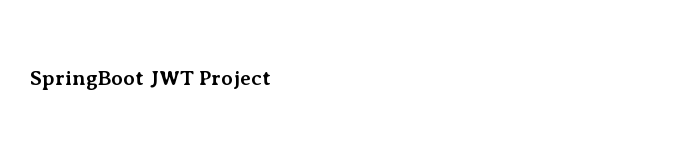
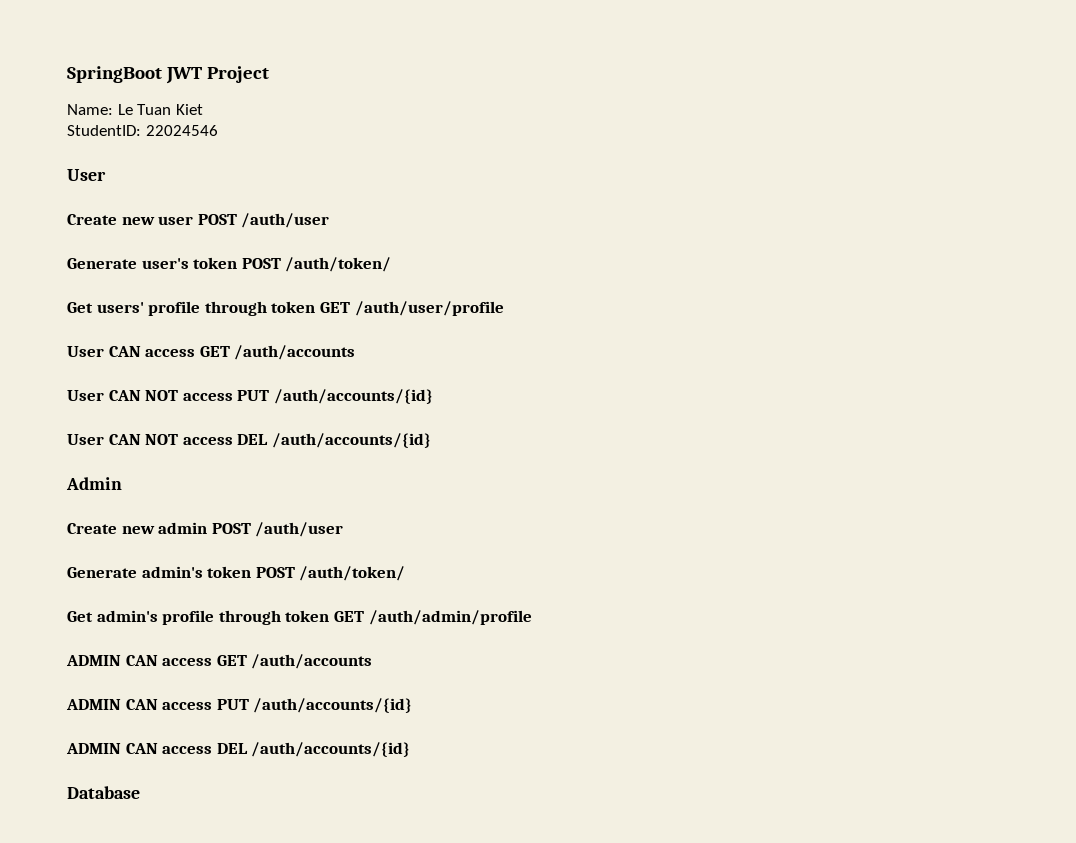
(272, 80) none -> [67,104,203,115] [67,125,218,136] [67,169,106,181] [67,213,330,228] [67,257,392,272] [67,301,504,316] [67,345,356,360] [67,389,433,404] [67,433,431,448] [66,477,122,490] [67,522,344,537] [67,566,406,581] [67,610,532,625] [66,654,373,669] [66,698,413,713] [66,742,411,757] [67,786,140,799] // Name: Le Tuan Kiet // StudentID: 22024546 // User // Create new user POST /auth/user // Generate user's token POST /auth/token/ // Get users' profile through token GET /auth/user/profile // User CAN access GET /auth/accounts // User CAN NOT access PUT /auth/accounts/{id} // User CAN NOT access DEL /auth/accounts/{id} // Admin // Create new admin POST /auth/user // Generate admin's token POST /auth/token/ // Get admin's profile through token GET /auth/admin/profile // ADMIN CAN access GET /auth/accounts // ADMIN CAN access PUT /auth/accounts/{id} // ADMIN CAN access DEL /auth/accounts/{id} // Database

